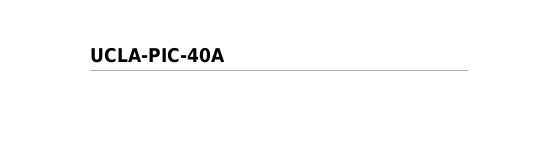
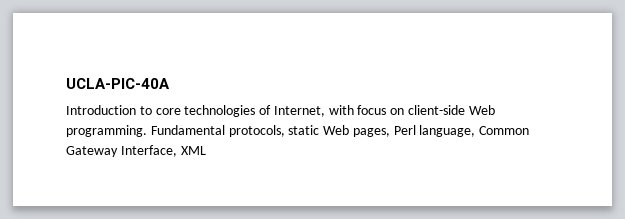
(225, 55) none -> [66,105,495,117] [66,125,530,137] [66,145,206,157] // Introduction to core technologies of Internet, with focus on client-side Web programming. Fundamental protocols, static Web pages, Perl language, Common Gateway Interface, XML

